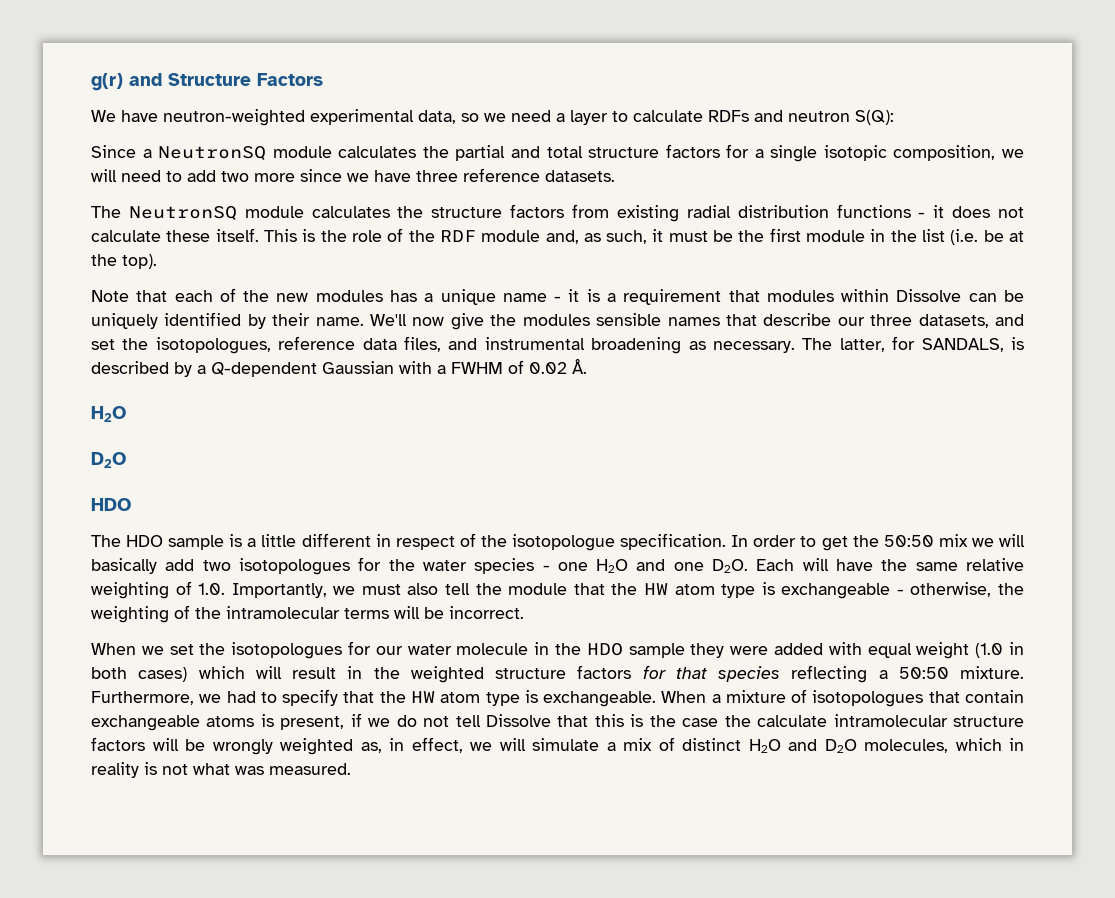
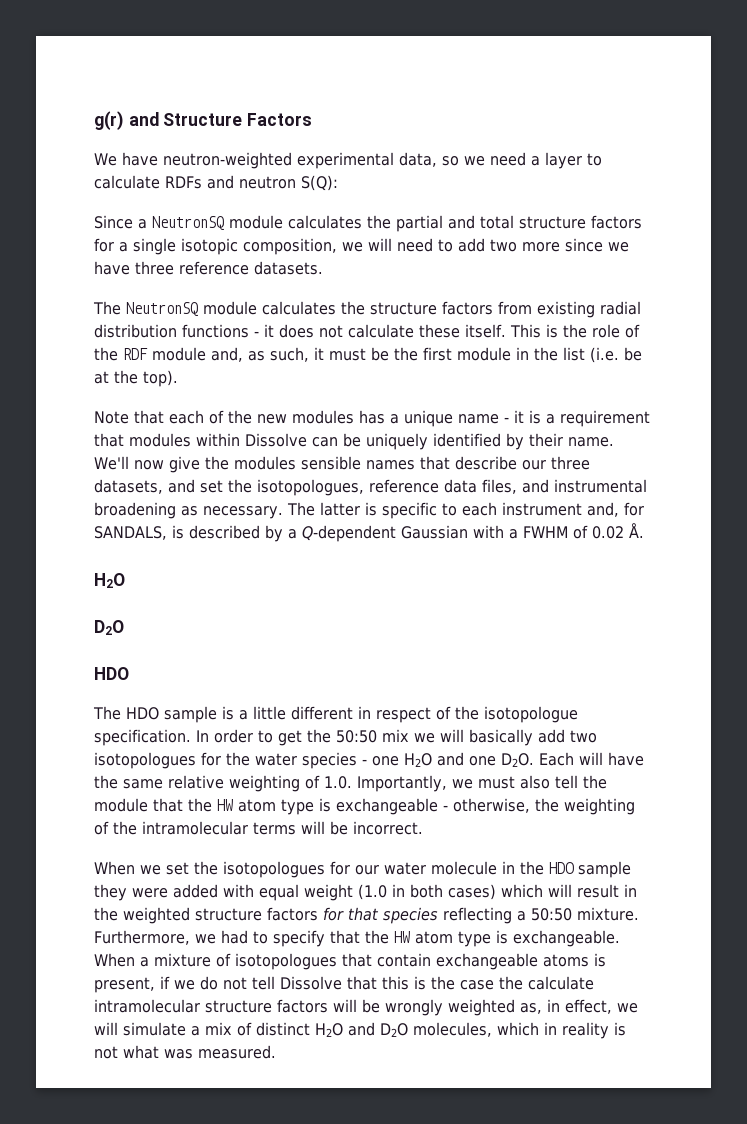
[839,338,885,352] latter, -> [319,502,619,519] latter is specific to each instrument and,

